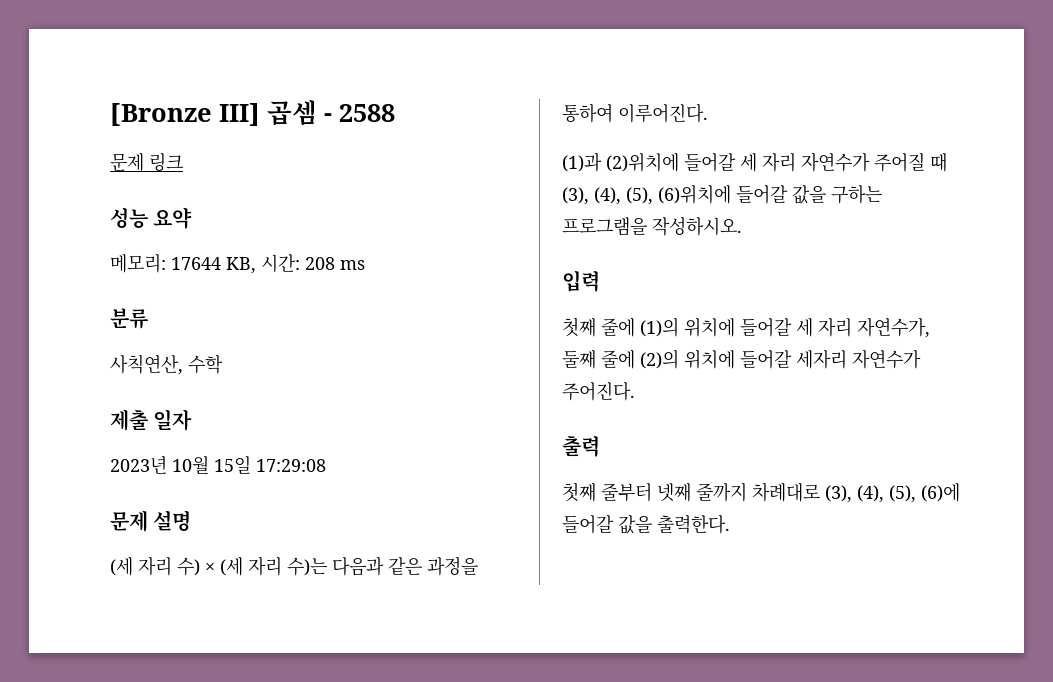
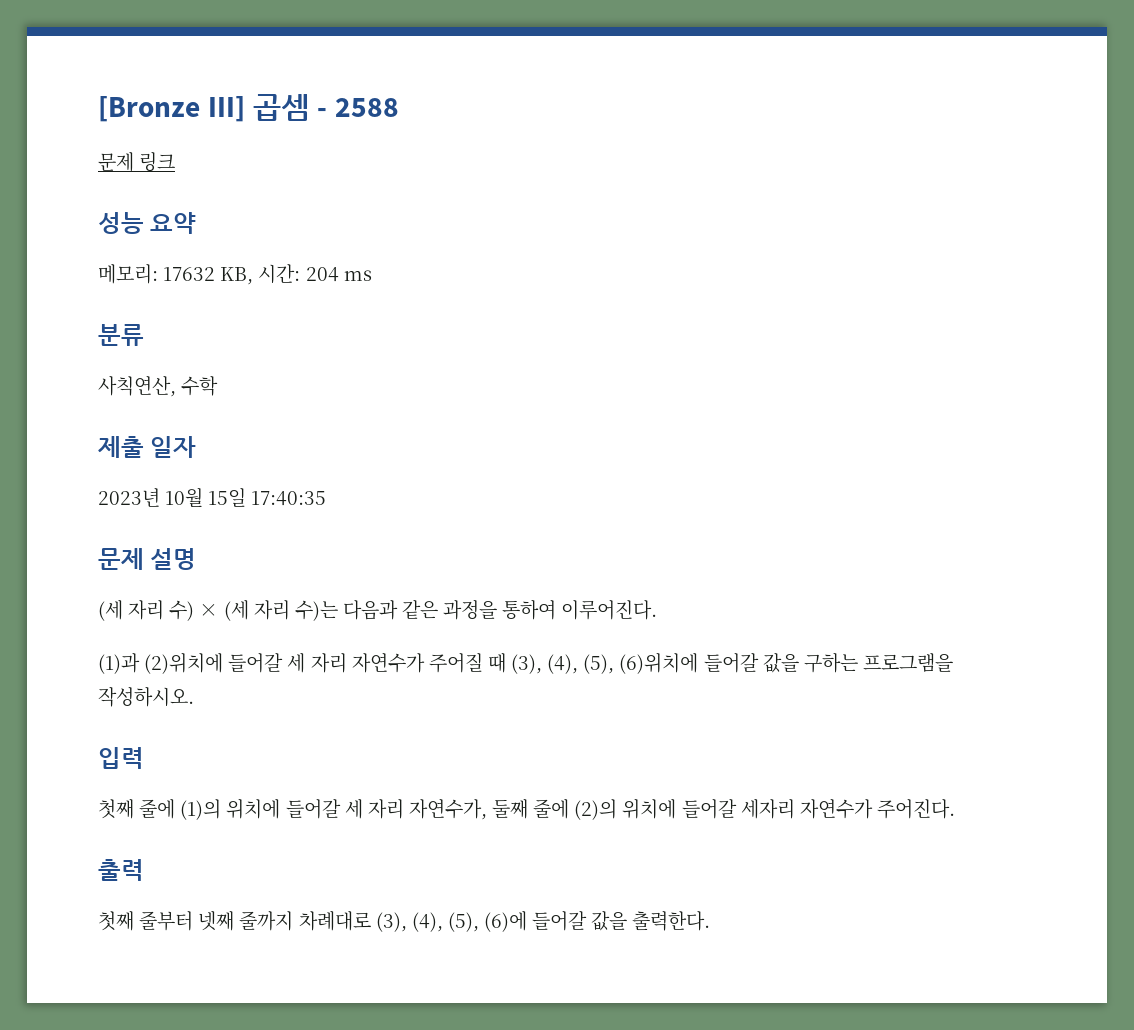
[171,257,221,270] 17644 -> [163,267,216,281] 17632
[305,257,335,270] 208 -> [305,267,339,282] 204
[256,459,326,472] 17:29:08 -> [251,491,327,506] 17:40:35

